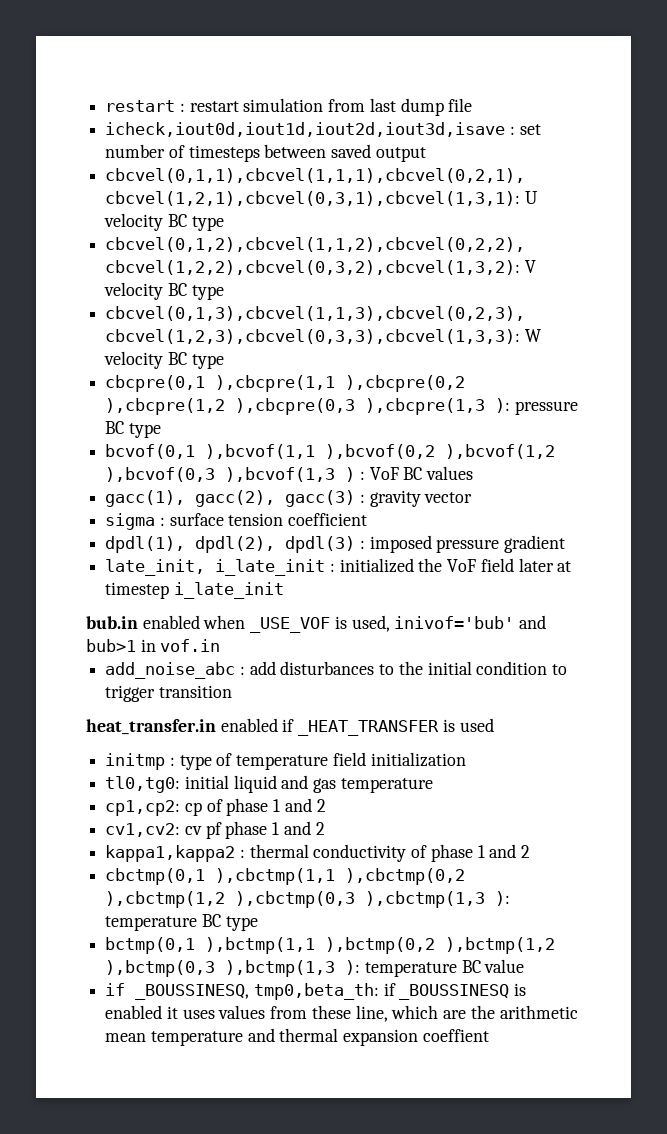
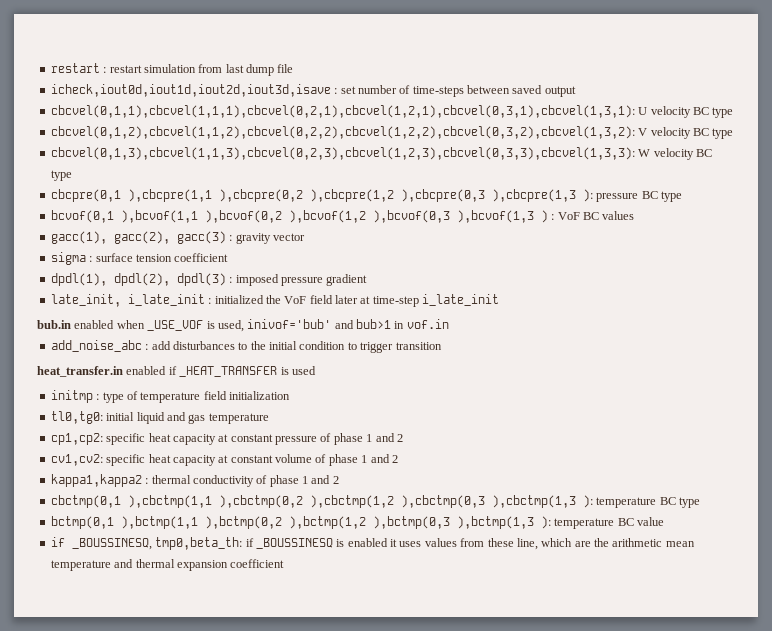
[188,145,260,162] timesteps -> [412,86,464,97] time-steps
[105,582,170,599] timestep -> [372,296,419,307] time-step
[184,802,202,816] cp -> [106,433,317,445] specific heat capacity at constant pressure
[184,822,222,839] cv pf -> [106,454,327,466] specific heat capacity at constant volume of
[422,1029,489,1042] coeffient -> [230,559,285,568] coefficient

